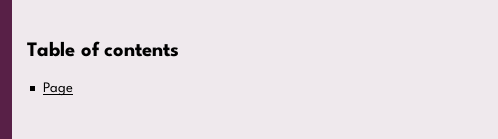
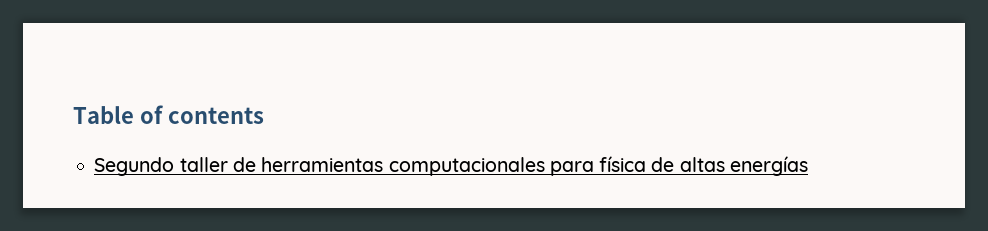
[42,82,73,96] Page -> [94,156,808,176] Segundo taller de herramientas computacionales para física de altas energías

